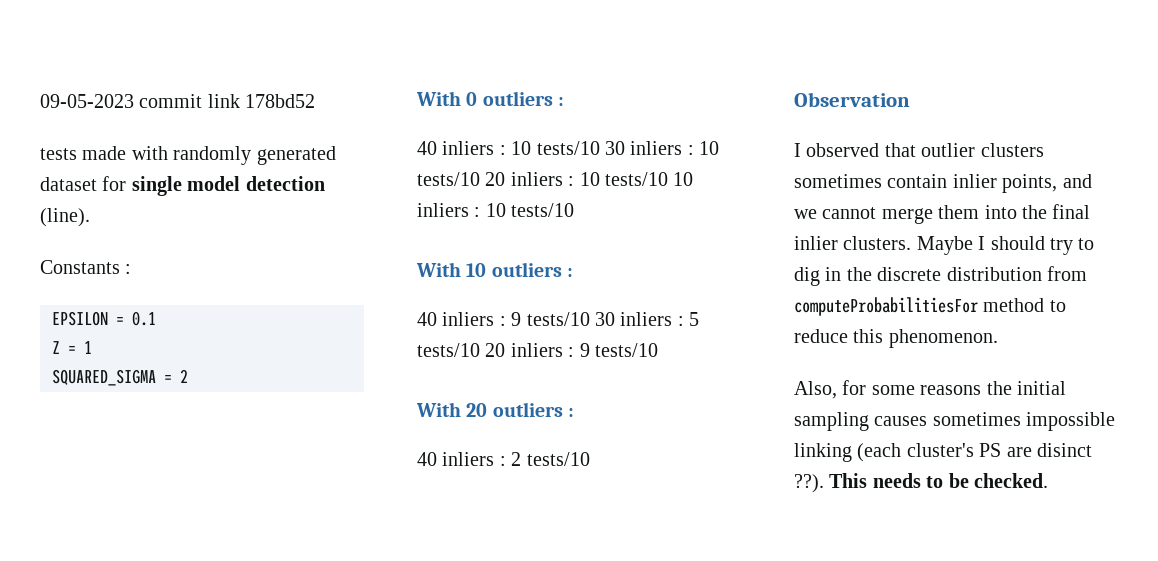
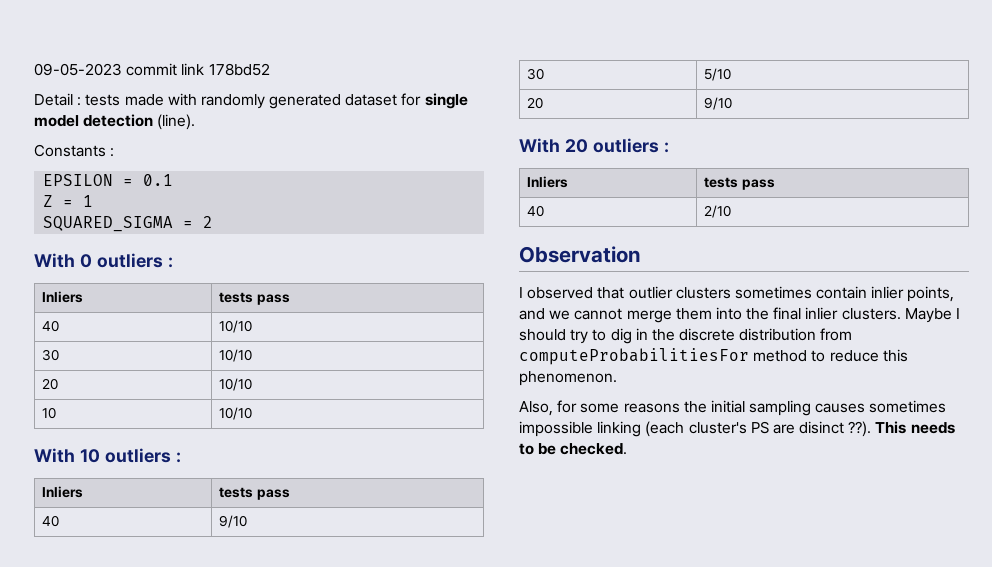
(316, 101) none -> [34,93,82,106] Detail :
[417,141,720,155] [417,172,694,186] [417,203,575,217] [416,262,574,277] [417,312,700,326] [417,343,658,357] // 40 inliers : 10 tests/10 30 inliers : 10 tests/10 20 inliers : 10 tests/10 10 inliers : 10 tests/10 // With 10 outliers : // 40 inliers : 9 tests/10 30 inliers : 5 tests/10 20 inliers : 9 tests/10 -> [41,291,83,303] [218,292,290,305] [41,320,59,332] [218,320,252,333] [41,349,59,361] [218,349,252,362] [41,378,58,390] [218,378,252,391] [41,407,56,419] [218,407,252,420] [34,448,181,463] [41,486,83,498] [218,487,290,500] [41,515,59,527] [218,515,247,528] [526,68,544,80] [703,68,731,81] [526,97,543,109] [703,97,732,110] // Inliers | tests pass // 40 | 10/10 // 30 | 10/10 // 20 | 10/10 // 10 | 10/10 // With 10 outliers : // Inliers | tests pass // 40 | 9/10 // 30 | 5/10 // 20 | 9/10
[417,452,590,466] // 40 inliers : 2 tests/10 -> [526,176,568,188] [703,177,775,190] [526,205,544,217] [703,205,731,218] // Inliers | tests pass // 40 | 2/10

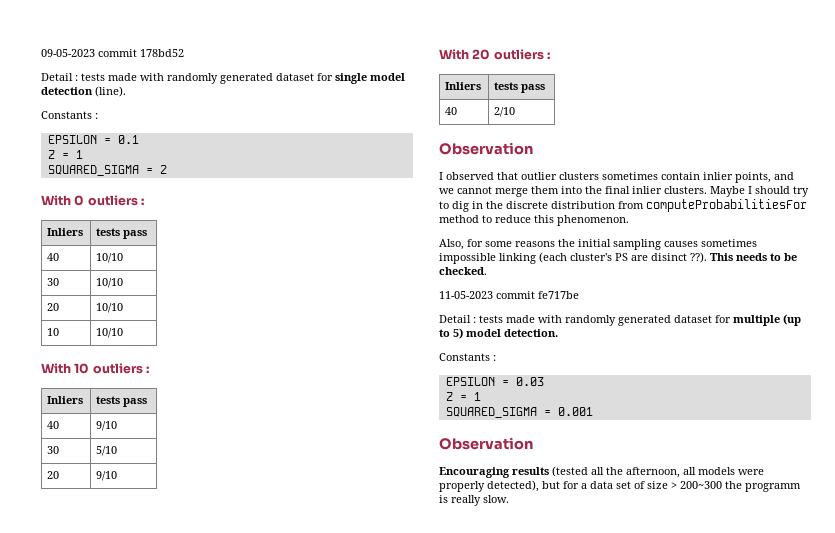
[181,63,205,75] link -> (137, 53) none
(628, 449) none -> [439,291,579,299] [439,314,801,326] [439,328,558,339] [439,353,496,361] [445,377,544,386] [445,392,481,401] [445,407,593,418] [439,437,533,450] [439,466,764,478] [439,480,801,492] [439,495,509,506] // 11-05-2023 commit fe717be // Detail : tests made with randomly generated dataset for multiple (up to 5) model detection. // Constants : // EPSILON = 0.03 // Z = 1 // SQUARED_SIGMA = 0.001 // Observation // Encouraging results (tested all the afternoon, all models were properly detected), but for a data set of size > 200~300 the programm is really slow.

